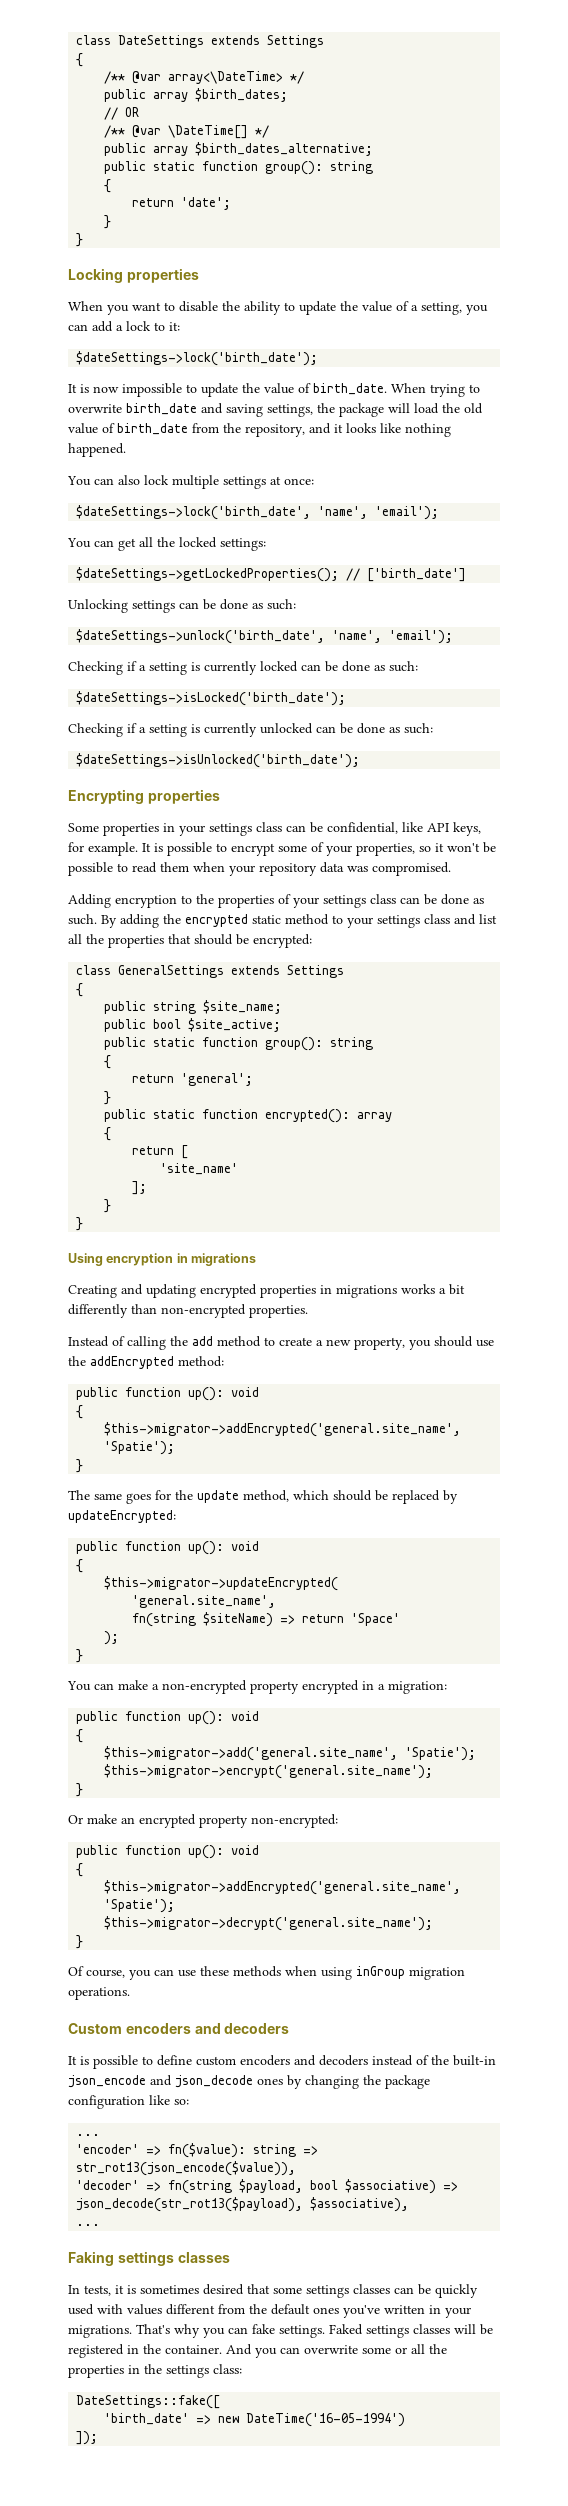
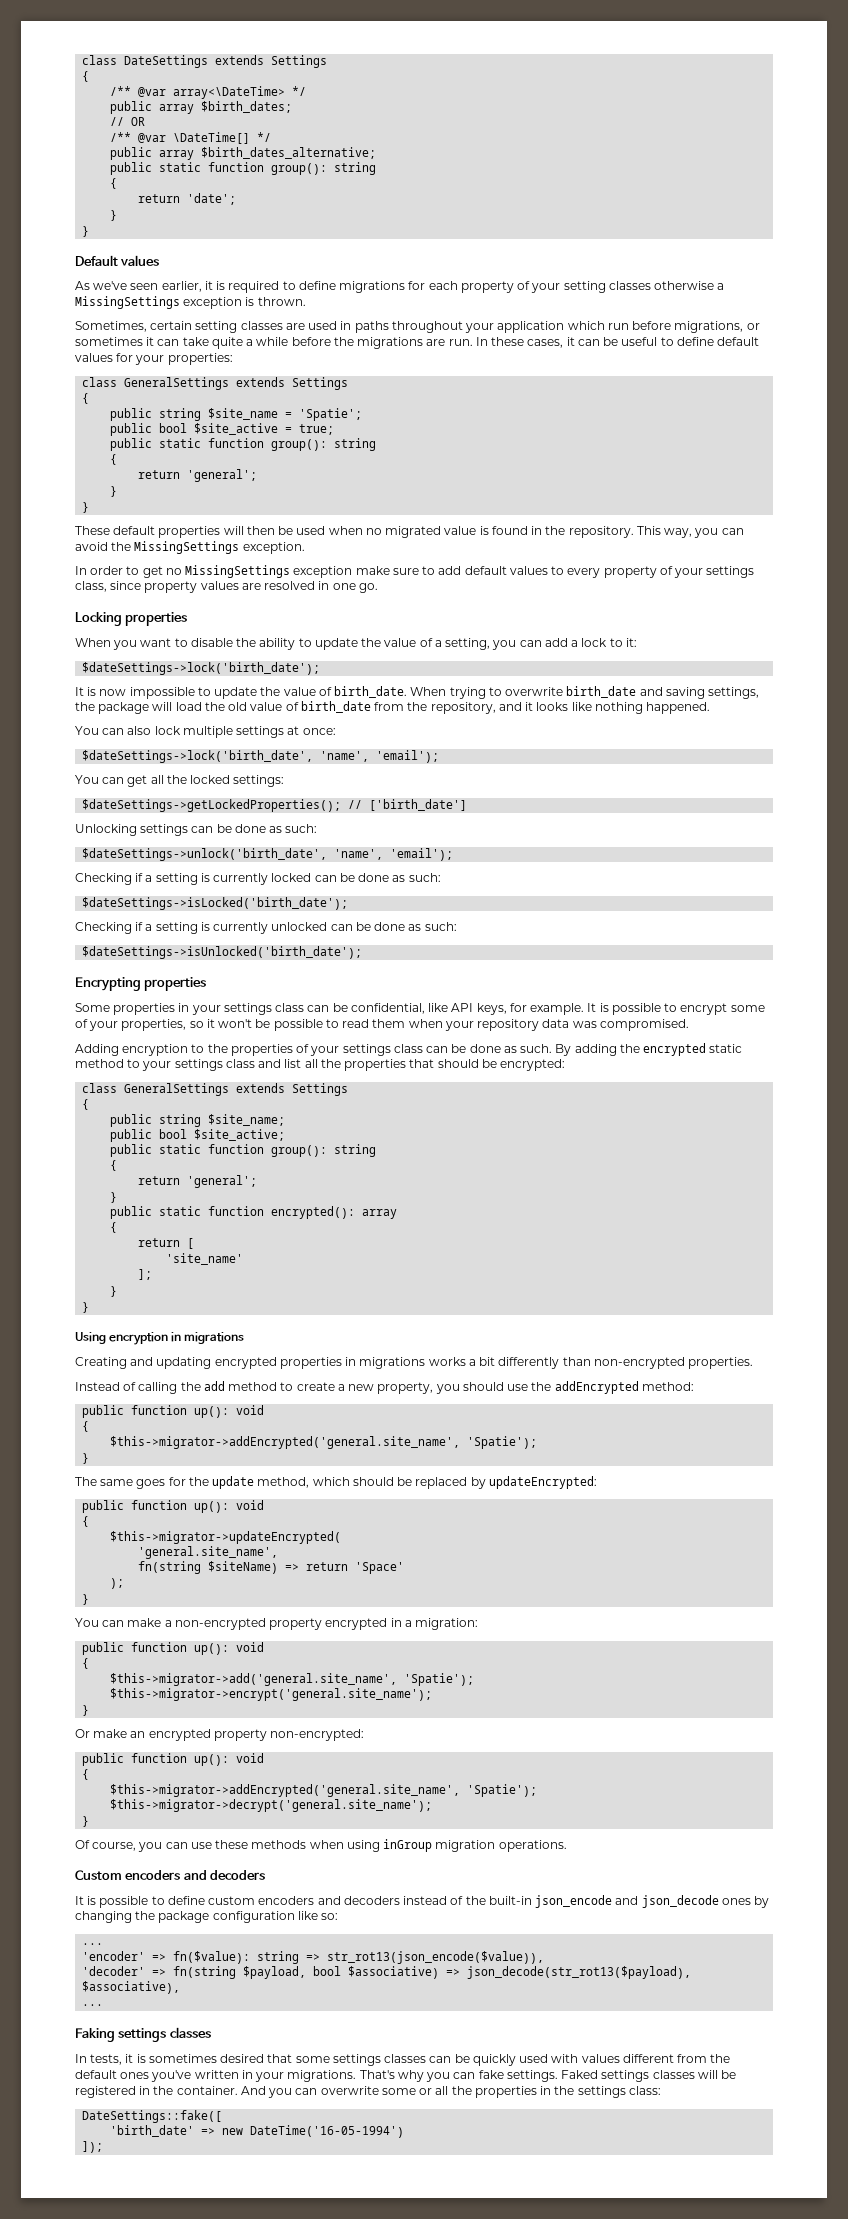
(84, 240) none -> [75,255,160,266] [75,281,725,293] [75,296,306,309] [75,321,760,333] [75,337,760,349] [75,353,233,365] [82,377,349,390] [82,393,90,404] [110,408,363,421] [110,423,335,436] [110,438,377,451] [110,454,118,465] [138,469,258,482] [110,486,118,497] [82,502,90,513] [75,526,744,538] [75,541,305,554] [75,565,755,578] [75,581,378,593] // Default values // As we've seen earlier, it is required to define migrations for each property of your setting classes otherwise a MissingSettings exception is thrown. // Sometimes, certain setting classes are used in paths throughout your application which run before migrations, or sometimes it can take quite a while before the migrations are run. In these cases, it can be useful to define default values for your properties: // class GeneralSettings extends Settings // { // public string $site_name = 'Spatie'; // public bool $site_active = true; // public static function group(): string // { // return 'general'; // } // } // These default properties will then be used when no migrated value is found in the repository. This way, you can avoid the MissingSettings exception. // In order to get no MissingSettings exception make sure to add default values to every property of your settings class, since property values are resolved in one go.

